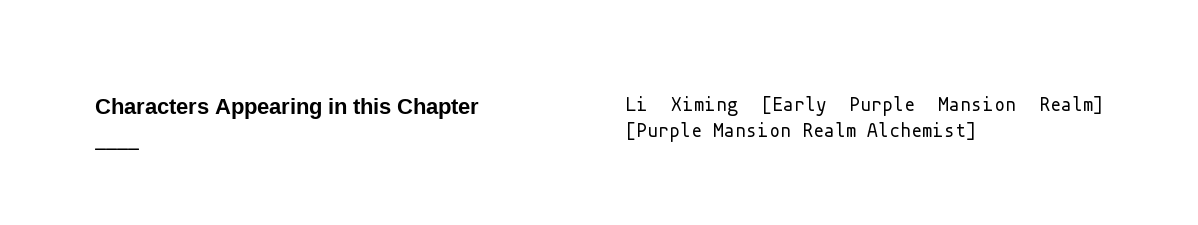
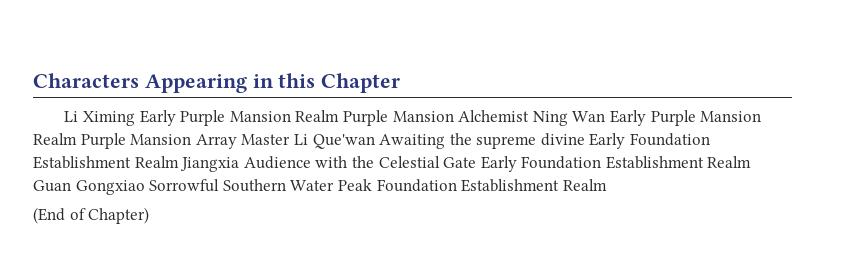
[95,148,139,154] // ———— -> (401, 83) none
[760,96,1103,116] [625,122,976,142] [Early Purple Mansion Realm] [Purple Mansion Realm Alchemist] -> [139,110,762,126] [33,133,711,149] [33,156,752,172] [33,179,607,195] [33,207,150,224] Early Purple Mansion Realm Purple Mansion Alchemist Ning Wan Early Purple Mansion Realm Purple Mansion Array Master Li Que'wan Awaiting the supreme divine Early Foundation Establishment Realm Jiangxia Audience with the Celestial Gate Early Foundation Establishment Realm Guan Gongxiao Sorrowful Southern Water Peak Foundation Establishment Realm // (End of Chapter)

